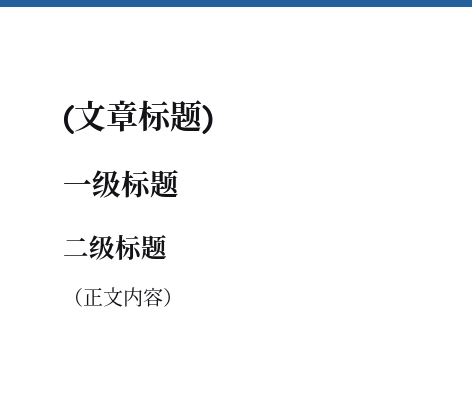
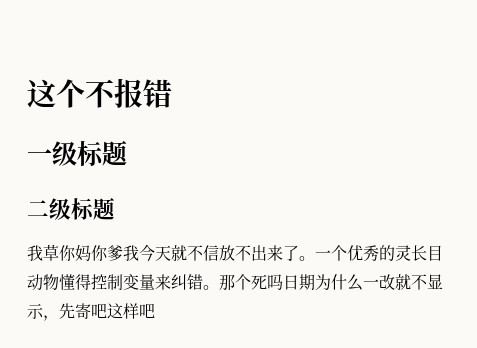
[63,100,213,134] (文章标题) -> [27,78,172,108] 这个不报错
[63,287,183,307] （正文内容） -> [27,244,443,262] [27,274,443,291] [27,303,155,321] 我草你妈你爹我今天就不信放不出来了。一个优秀的灵长目动物懂得控制变量来纠错。那个死吗日期为什么一改就不显示，先寄吧这样吧

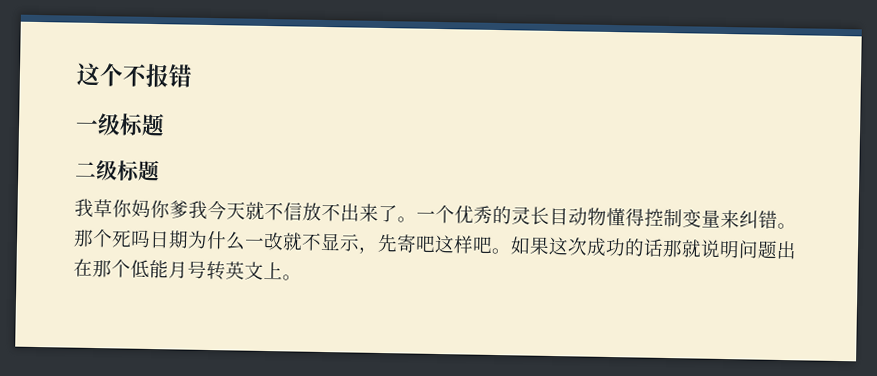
(155, 310) none -> [491,236,797,260] [73,258,302,281] 。如果这次成功的话那就说明问题出在那个低能月号转英文上。

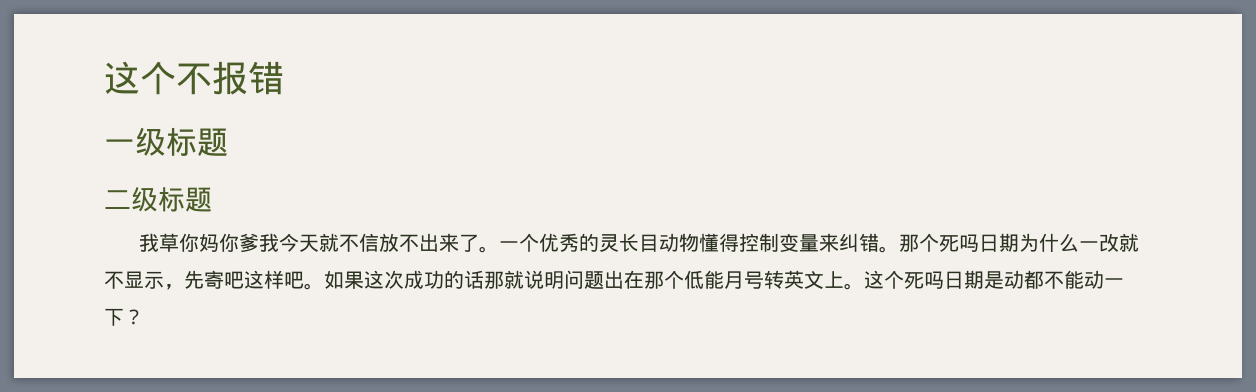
(302, 277) none -> [864,270,1124,289] [104,308,144,326] 这个死吗日期是动都不能动一下？

